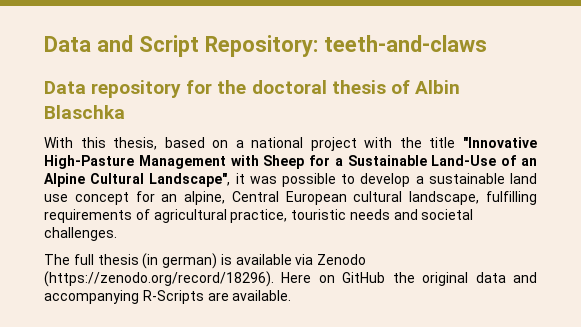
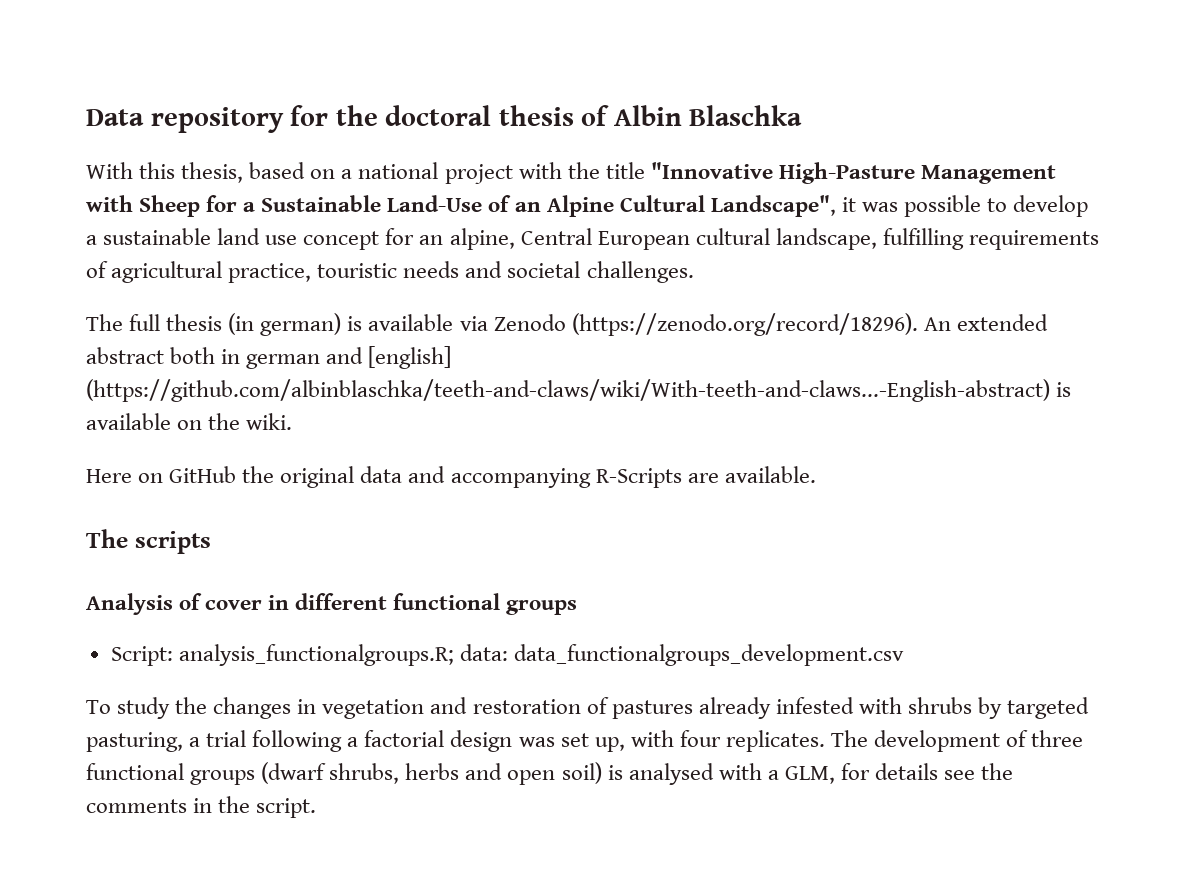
[44,35,487,57] [44,81,86,94] Data and Script Repository: teeth-and-claws // Data -> [86,109,144,126] Data
(274, 279) none -> [923,314,1048,331] [86,346,452,369] [86,379,1072,402] [86,413,293,430] An extended abstract both in german and [english] (https://github.com/albinblaschka/teeth-and-claws/wiki/With-teeth-and-claws...-English-abstract) is available on the wiki. //
(292, 295) none -> [86,529,211,554] [86,593,578,615] [110,644,904,666] [86,697,1090,719] [86,730,1084,752] [86,762,1014,785] [86,796,317,818] // The scripts // Analysis of cover in different functional groups // Script: analysis_functionalgroups.R; data: data_functionalgroups_development.csv // To study the changes in vegetation and restoration of pastures already infested with shrubs by targeted pasturing, a trial following a factorial design was set up, with four replicates. The development of three functional groups (dwarf shrubs, herbs and open soil) is analysed with a GLM, for details see the comments in the script.

